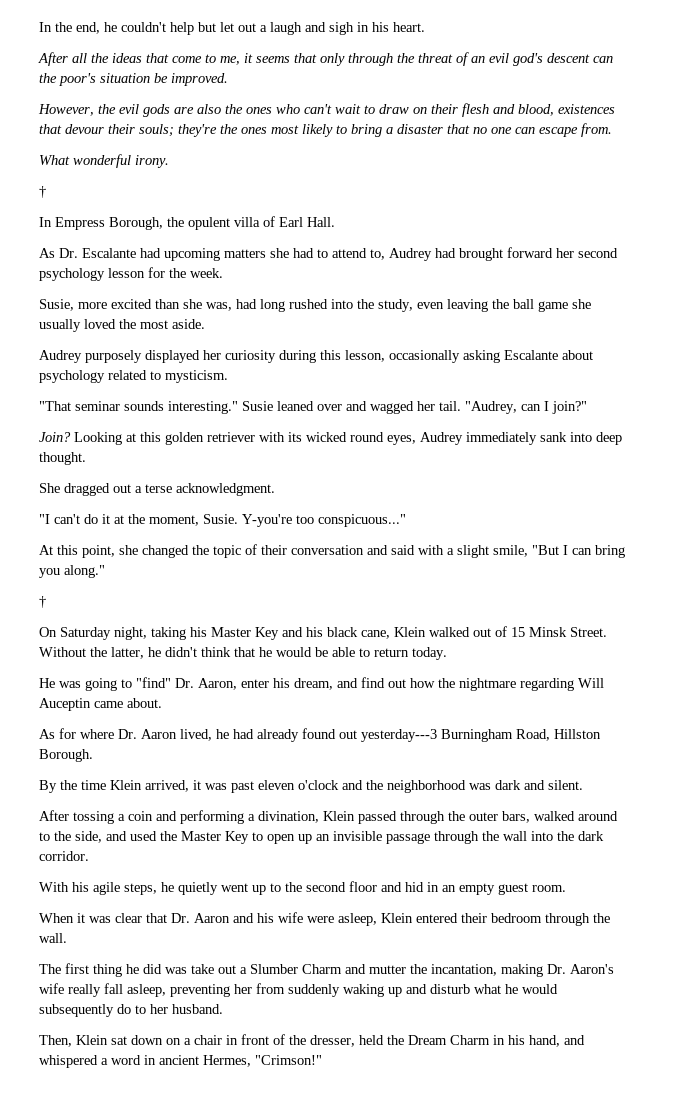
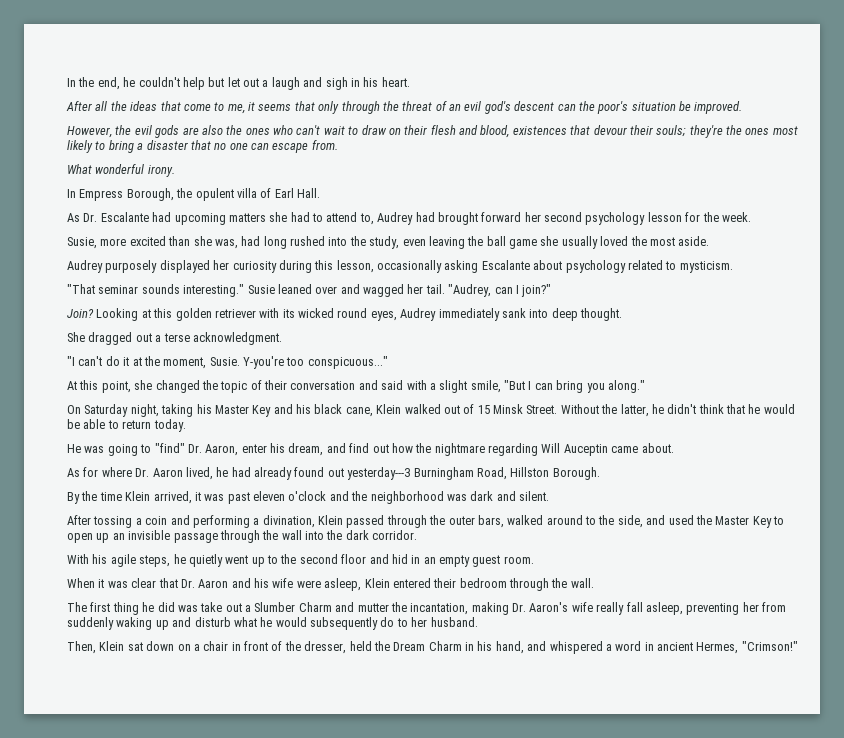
[39,186,46,198] // † -> (175, 171) none
[39,596,46,608] // † -> (645, 386) none

